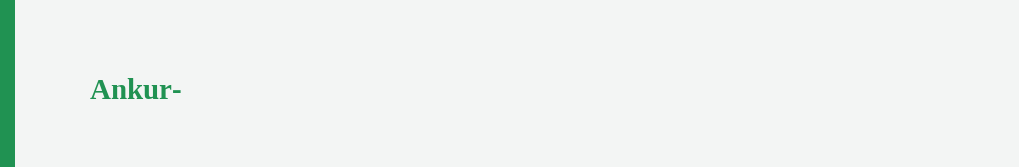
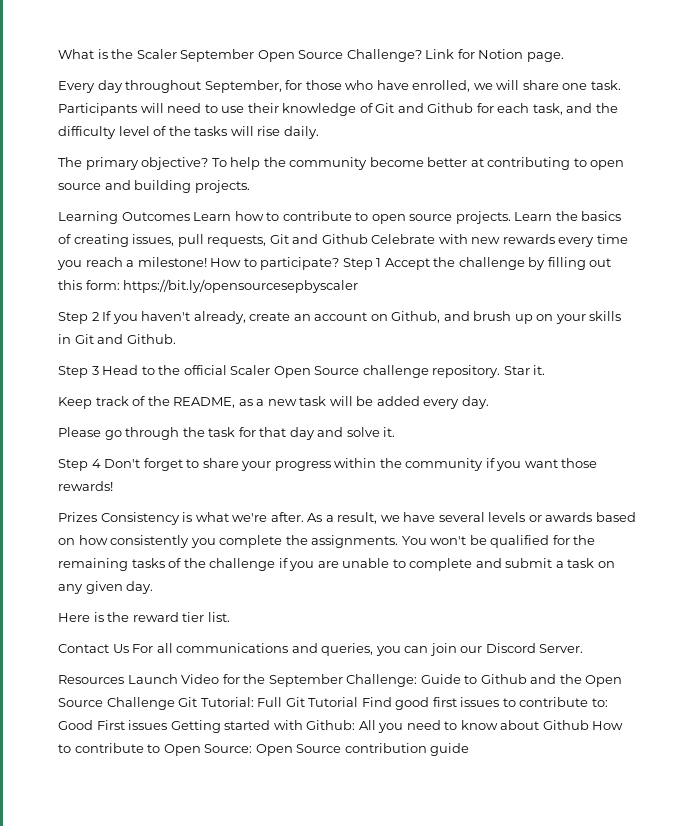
[90,78,182,99] Ankur- -> [58,49,564,62] [58,80,621,93] [58,103,618,116] [58,126,319,139] [58,157,625,170] [58,180,250,193] [58,211,622,224] [58,234,628,247] [57,257,612,270] [58,279,359,293] [58,311,622,324] [58,334,176,344] [58,365,546,378] [58,396,489,409] [58,427,396,440] [58,458,598,471] [58,481,113,491] [58,512,636,525] [58,535,596,548] [58,558,615,571] [58,581,154,594] [58,612,230,622] [58,643,584,656] [58,674,623,687] [58,697,608,710] [58,720,624,733] [58,743,470,756] What is the Scaler September Open Source Challenge? Link for Notion page. // Every day throughout September, for those who have enrolled, we will share one task. Participants will need to use their knowledge of Git and Github for each task, and the difficulty level of the tasks will rise daily. // The primary objective? To help the community become better at contributing to open source and building projects. // Learning Outcomes Learn how to contribute to open source projects. Learn the basics of creating issues, pull requests, Git and Github Celebrate with new rewards every time you reach a milestone! How to participate? Step 1 Accept the challenge by filling out this form: https://bit.ly/opensourcesepbyscaler // Step 2 If you haven't already, create an account on Github, and brush up on your skills in Git and Github. // Step 3 Head to the official Scaler Open Source challenge repository. Star it. // Keep track of the README, as a new task will be added every day. // Please go through the task for that day and solve it. // Step 4 Don't forget to share your progress within the community if you want those rewards! // Prizes Consistency is what we're after. As a result, we have several levels or awards based on how consistently you complete the assignments. You won't be qualified for the remaining tasks of the challenge if you are unable to complete and submit a task on any given day. // Here is the reward tier list. // Contact Us For all communications and queries, you can join our Discord Server. // Resources Launch Video for the September Challenge: Guide to Github and the Open Source Challenge Git Tutorial: Full Git Tutorial Find good first issues to contribute to: Good First issues Getting started with Github: All you need to know about Github How to contribute to Open Source: Open Source contribution guide

